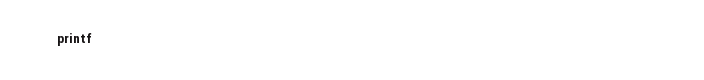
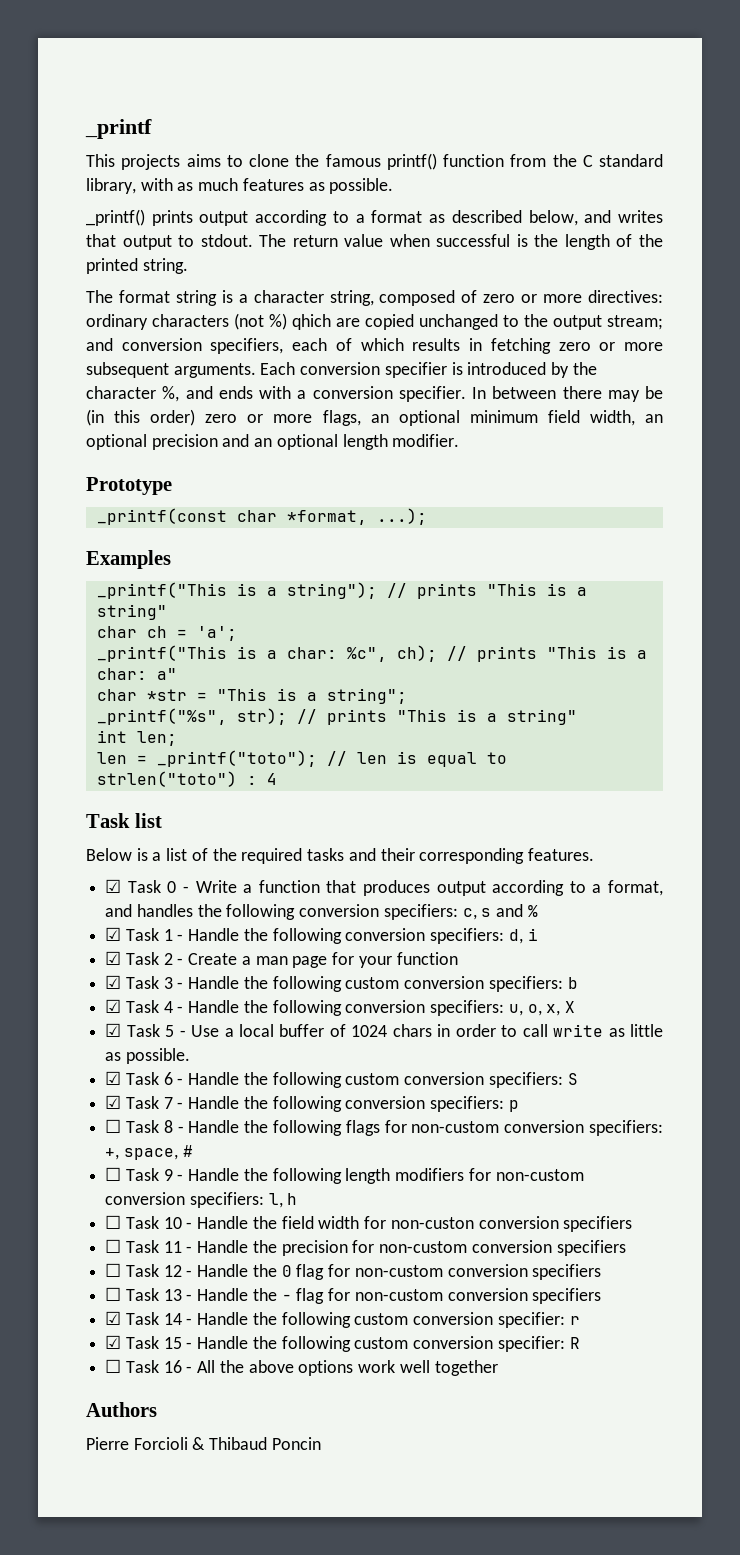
[57,33,92,46] printf -> [85,119,152,139] [86,153,663,170] [86,178,394,194] [86,209,664,226] [86,234,664,250] [86,258,188,274] [86,290,663,306] [86,313,663,330] [86,338,664,354] [86,362,597,378] [86,386,663,402] [86,409,663,426] [86,434,460,450] [86,477,172,495] [96,508,427,525] [86,550,171,569] [96,582,587,599] [96,604,167,620] [96,626,237,641] [96,645,647,662] [96,668,177,680] [96,688,407,704] [96,708,577,725] [96,730,177,746] [96,750,507,767] [96,771,277,787] [86,813,162,828] [86,848,594,864] [105,879,663,896] [105,904,538,920] [105,927,538,944] [105,951,458,968] [105,975,578,992] [105,999,575,1016] [105,1023,663,1037] [105,1048,190,1064] [105,1071,578,1088] [105,1095,519,1112] [105,1119,663,1136] [105,1145,193,1160] [105,1167,584,1184] [105,1192,298,1208] [105,1215,633,1232] [105,1239,626,1256] [105,1263,602,1280] [105,1287,602,1304] [105,1311,580,1328] [105,1335,580,1352] [105,1359,498,1376] [86,1402,157,1417] [86,1437,321,1450] _printf // This projects aims to clone the famous printf() function from the C standard library, with as much features as possible. // _printf() prints output according to a format as described below, and writes that output to stdout. The return value when successful is the length of the printed string. // The format string is a character string, composed of zero or more directives: ordinary characters (not %) qhich are copied unchanged to the output stream; and conversion specifiers, each of which results in fetching zero or more subsequent arguments. Each conversion specifier is introduced by the character %, and ends with a conversion specifier. In between there may be (in this order) zero or more flags, an optional minimum field width, an optional precision and an optional length modifier. // Prototype // _printf(const char *format, ...); // Examples // _printf("This is a string"); // prints "This is a string" // char ch = 'a'; // _printf("This is a char: %c", ch); // prints "This is a char: a" // char *str = "This is a string"; // _printf("%s", str); // prints "This is a string" // int len; // len = _printf("toto"); // len is equal to strlen("toto") : 4 // Task list // Below is a list of the required tasks and their corresponding features. // ☑ Task 0 - Write a function that produces output according to a format, and handles the following conversion specifiers: c, s and % // ☑ Task 1 - Handle the following conversion specifiers: d, i // ☑ Task 2 - Create a man page for your function // ☑ Task 3 - Handle the following custom conversion specifiers: b // ☑ Task 4 - Handle the following conversion specifiers: u, o, x, X // ☑ Task 5 - Use a local buffer of 1024 chars in order to call write as little as possible. // ☑ Task 6 - Handle the following custom conversion specifiers: S // ☑ Task 7 - Handle the following conversion specifiers: p // ☐ Task 8 - Handle the following flags for non-custom conversion specifiers: +, space, # // ☐ Task 9 - Handle the following length modifiers for non-custom conversion specifiers: l, h // ☐ Task 10 - Handle the field width for non-custon conversion specifiers // ☐ Task 11 - Handle the precision for non-custom conversion specifiers // ☐ Task 12 - Handle the 0 flag for non-custom conversion specifiers // ☐ Task 13 - Handle the - flag for non-custom conversion specifiers // ☑ Task 14 - Handle the following custom conversion specifier: r // ☑ Task 15 - Handle the following custom conversion specifier: R // ☐ Task 16 - All the above options work well together // Authors // Pierre Forcioli & Thibaud Poncin

